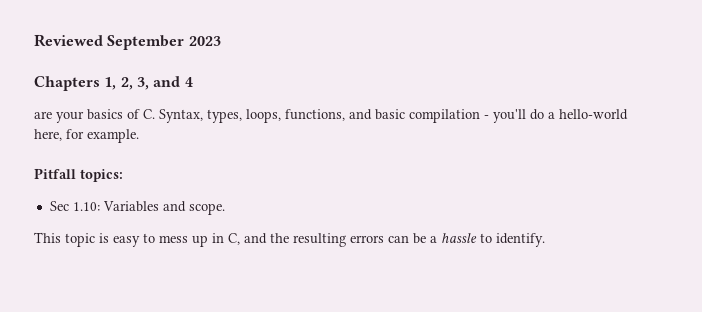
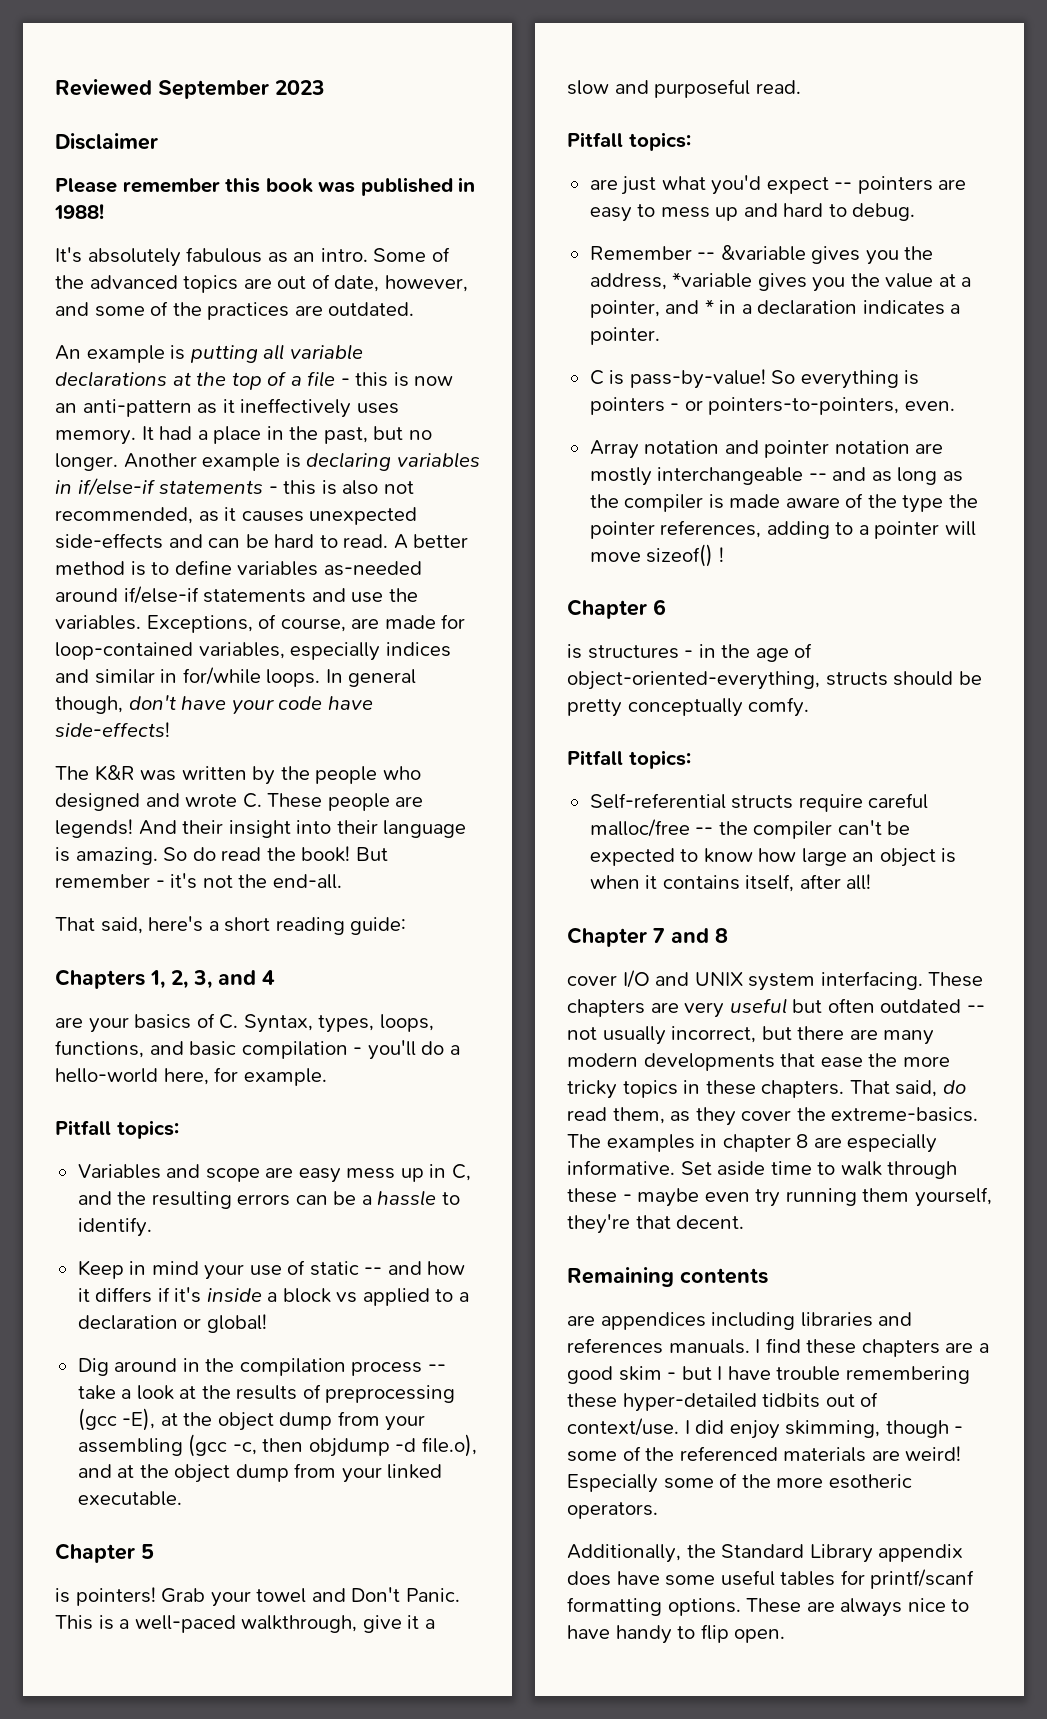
(221, 41) none -> [55,133,158,150] [55,177,476,196] [54,204,104,219] [55,247,450,267] [55,274,468,293] [55,301,415,320] [55,344,363,363] [55,371,454,390] [55,398,399,418] [55,426,432,445] [55,452,480,471] [55,478,414,496] [55,507,418,525] [55,533,469,549] [55,560,422,576] [55,586,418,604] [55,614,466,633] [55,642,451,661] [55,667,417,687] [55,695,373,715] [55,722,170,737] [55,765,421,785] [55,793,424,811] [55,819,467,838] [55,846,388,865] [55,873,342,889] [55,916,407,935] // Disclaimer // Please remember this book was published in 1988! // It's absolutely fabulous as an intro. Some of the advanced topics are out of date, however, and some of the practices are outdated. // An example is putting all variable declarations at the top of a file - this is now an anti-pattern as it ineffectively uses memory. It had a place in the past, but no longer. Another example is declaring variables in if/else-if statements - this is also not recommended, as it causes unexpected side-effects and can be hard to read. A better method is to define variables as-needed around if/else-if statements and use the variables. Exceptions, of course, are made for loop-contained variables, especially indices and similar in for/while loops. In general though, don't have your code have side-effects! // The K&R was written by the people who designed and wrote C. These people are legends! And their insight into their language is amazing. So do read the book! But remember - it's not the end-all. // That said, here's a short reading guide:
[49,201,225,215] [34,232,155,247] Sec 1.10: Variables and scope. // This topic is easy to -> [77,1164,341,1183] Variables and scope are easy
(545, 240) none -> [77,1260,466,1280] [77,1287,469,1306] [77,1314,267,1333] [77,1358,446,1376] [77,1384,456,1403] [77,1408,426,1431] [77,1434,477,1457] [77,1463,443,1483] [77,1491,182,1506] [55,1543,154,1563] [55,1587,460,1607] [55,1615,435,1633] [567,79,801,98] [567,132,691,151] [589,175,967,195] [589,203,916,222] [589,245,934,265] [589,272,972,292] [589,299,961,318] [589,327,660,345] [589,369,920,389] [589,397,955,415] [589,440,944,459] [589,467,963,486] [589,493,978,513] [589,520,976,539] [589,544,724,567] [567,599,666,619] [567,643,813,662] [567,671,982,690] [567,697,810,717] [567,750,691,769] [589,793,929,812] [589,819,911,839] [589,848,957,867] [589,874,872,892] [567,927,728,947] [567,970,984,991] [567,998,985,1018] [567,1026,935,1045] [567,1053,950,1071] [567,1080,966,1099] [567,1107,979,1126] [567,1134,938,1153] [567,1160,958,1179] [567,1187,992,1207] [567,1214,745,1234] [567,1267,768,1287] [567,1312,913,1330] [567,1338,989,1357] [567,1366,970,1384] [567,1392,879,1412] [567,1418,964,1439] [567,1446,962,1462] [567,1473,912,1493] [567,1502,658,1519] [567,1544,964,1563] [567,1569,975,1589] [567,1597,970,1617] [567,1624,786,1644] // Keep in mind your use of static -- and how it differs if it's inside a block vs applied to a declaration or global! // Dig around in the compilation process -- take a look at the results of preprocessing (gcc -E), at the object dump from your assembling (gcc -c, then objdump -d file.o), and at the object dump from your linked executable. // Chapter 5 // is pointers! Grab your towel and Don't Panic. This is a well-paced walkthrough, give it a slow and purposeful read. // Pitfall topics: // are just what you'd expect -- pointers are easy to mess up and hard to debug. // Remember -- &variable gives you the address, *variable gives you the value at a pointer, and * in a declaration indicates a pointer. // C is pass-by-value! So everything is pointers - or pointers-to-pointers, even. // Array notation and pointer notation are mostly interchangeable -- and as long as the compiler is made aware of the type the pointer references, adding to a pointer will move sizeof() ! // Chapter 6 // is structures - in the age of object-oriented-everything, structs should be pretty conceptually comfy. // Pitfall topics: // Self-referential structs require careful malloc/free -- the compiler can't be expected to know how large an object is when it contains itself, after all! // Chapter 7 and 8 // cover I/O and UNIX system interfacing. These chapters are very useful but often outdated -- not usually incorrect, but there are many modern developments that ease the more tricky topics in these chapters. That said, do read them, as they cover the extreme-basics. The examples in chapter 8 are especially informative. Set aside time to walk through these - maybe even try running them yourself, they're that decent. // Remaining contents // are appendices including libraries and references manuals. I find these chapters are a good skim - but I have trouble remembering these hyper-detailed tidbits out of context/use. I did enjoy skimming, though - some of the referenced materials are weird! Especially some of the more esotheric operators. // Additionally, the Standard Library appendix does have some useful tables for printf/scanf formatting options. These are always nice to have handy to flip open.

